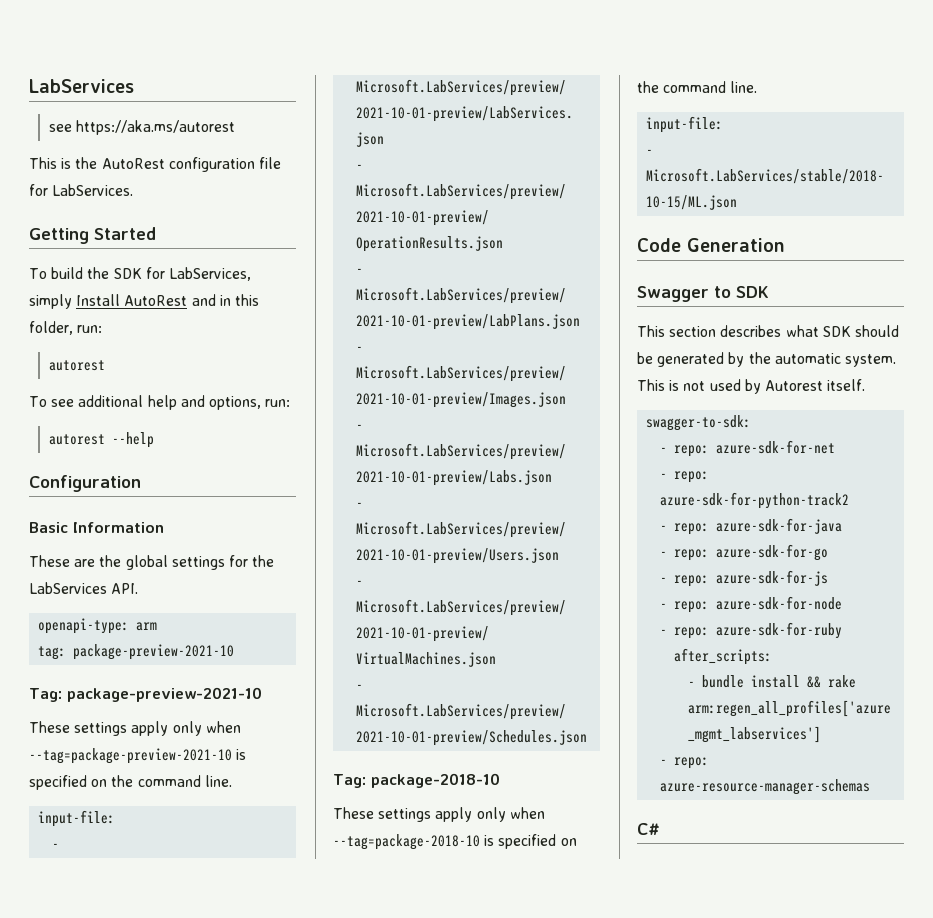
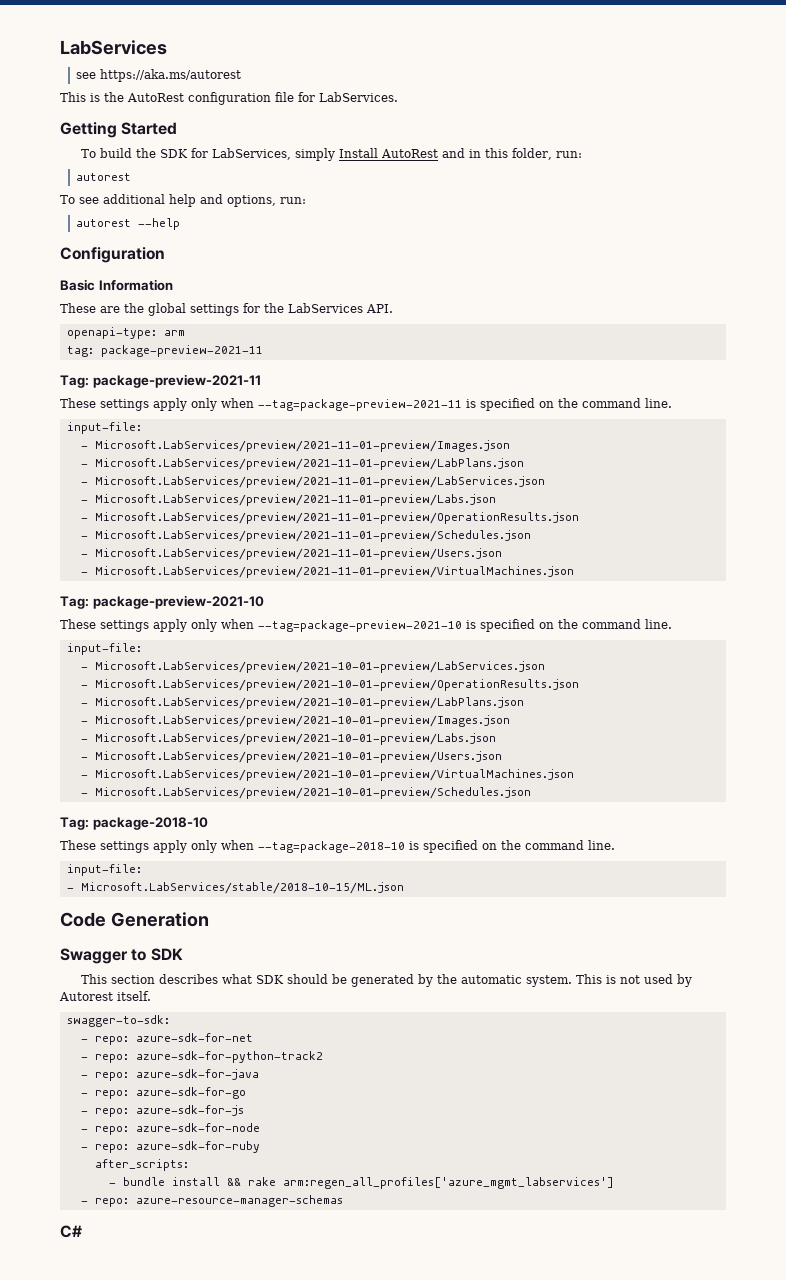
[73,644,235,660] package-preview-2021-10 -> [100,345,263,357] [60,374,261,388] [60,398,672,411] [66,422,142,434] [80,440,510,452] [80,458,524,470] [80,476,545,488] [80,494,496,506] [80,512,579,524] [80,530,531,542] [80,548,502,560] [80,566,574,578] package-preview-2021-11 // Tag: package-preview-2021-11 // These settings apply only when --tag=package-preview-2021-11 is specified on the command line. // input-file: // - Microsoft.LabServices/preview/2021-11-01-preview/Images.json // - Microsoft.LabServices/preview/2021-11-01-preview/LabPlans.json // - Microsoft.LabServices/preview/2021-11-01-preview/LabServices.json // - Microsoft.LabServices/preview/2021-11-01-preview/Labs.json // - Microsoft.LabServices/preview/2021-11-01-preview/OperationResults.json // - Microsoft.LabServices/preview/2021-11-01-preview/Schedules.json // - Microsoft.LabServices/preview/2021-11-01-preview/Users.json // - Microsoft.LabServices/preview/2021-11-01-preview/VirtualMachines.json

